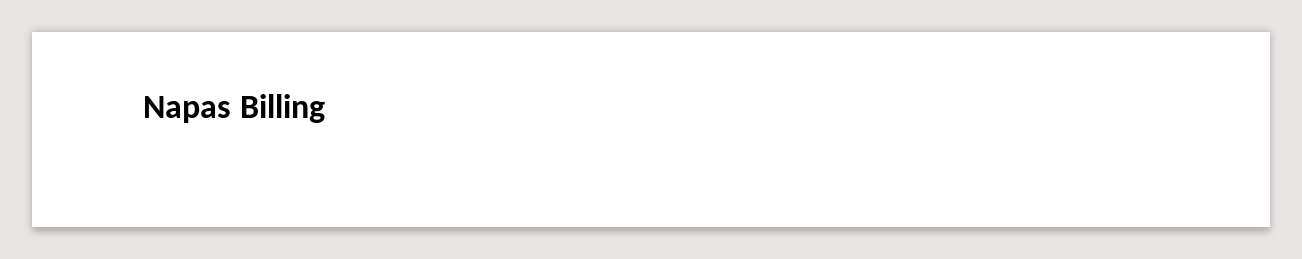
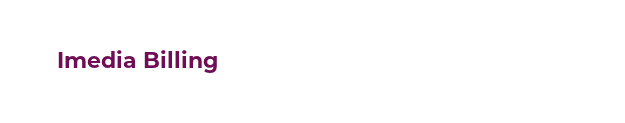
[143,96,231,123] Napas -> [57,50,137,68] Imedia

